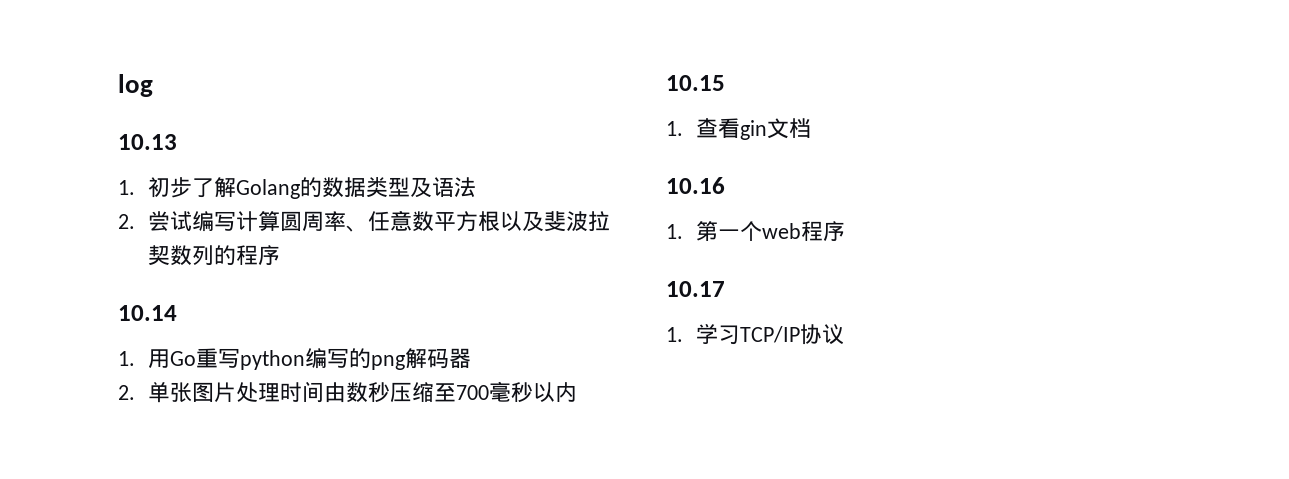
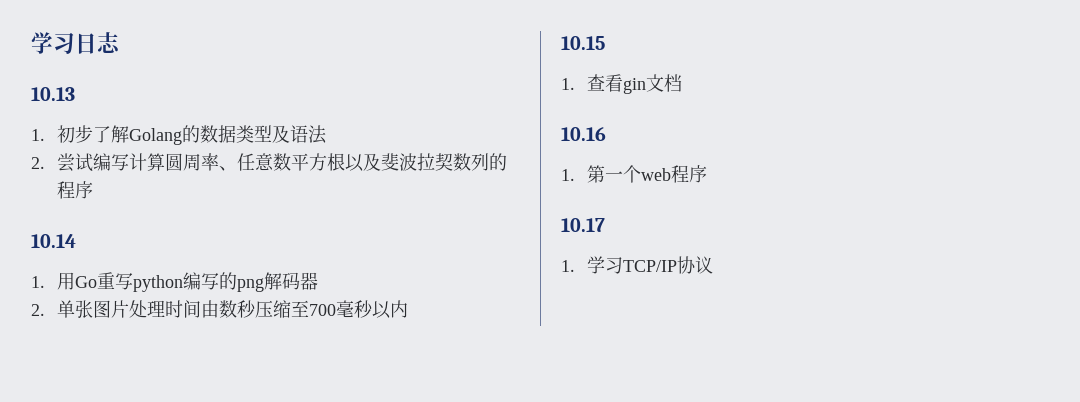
[118,74,153,97] log -> [31,32,121,54] 学习日志

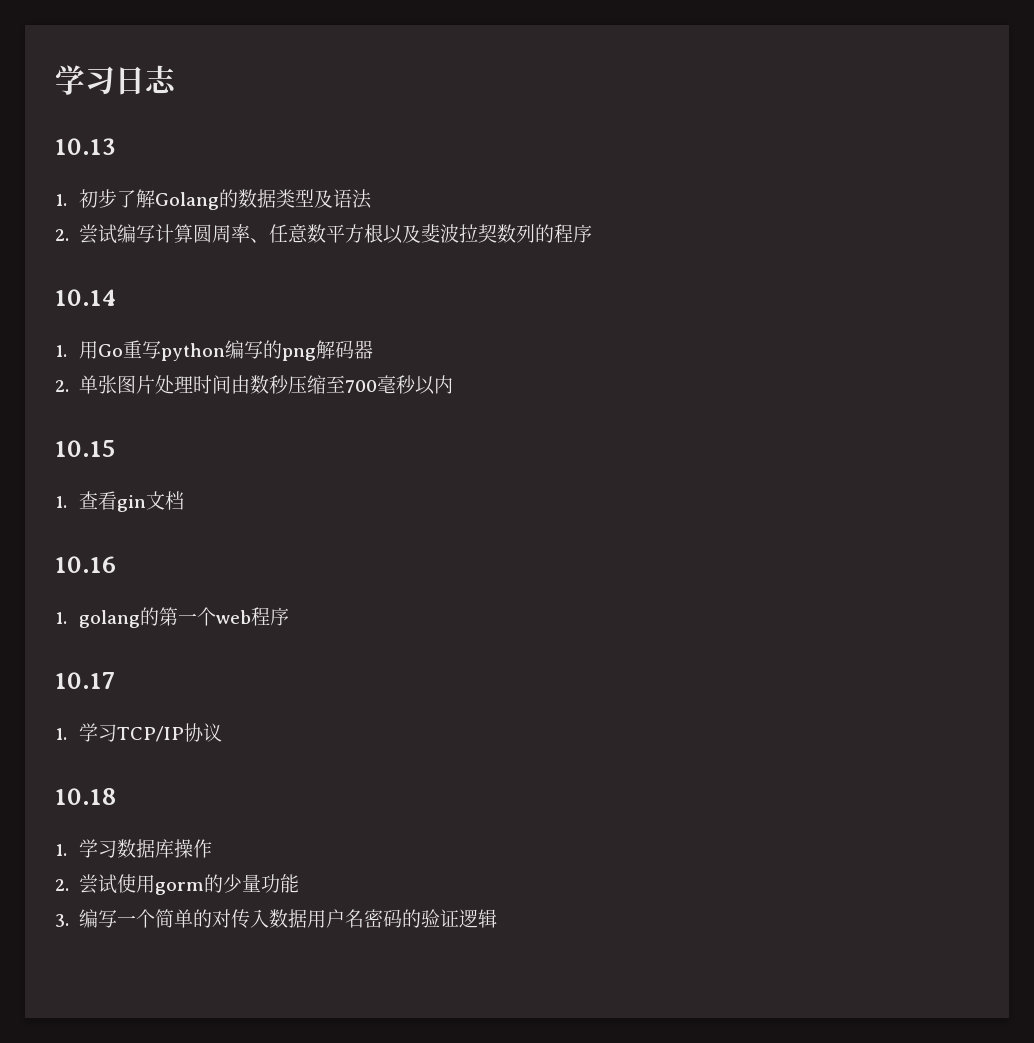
(575, 175) none -> [78,607,159,628] golang的
(713, 265) none -> [55,788,116,805] [55,839,212,858] [55,874,299,895] [55,909,497,928] // 10.18 // 1.学习数据库操作 // 2.尝试使用gorm的少量功能 // 3.编写一个简单的对传入数据用户名密码的验证逻辑

